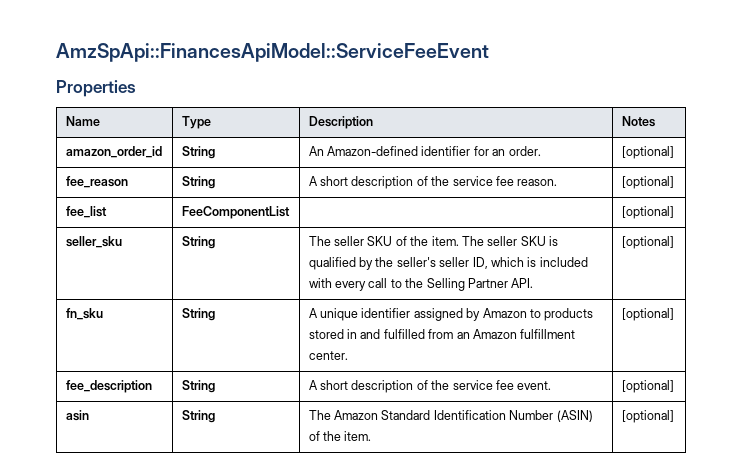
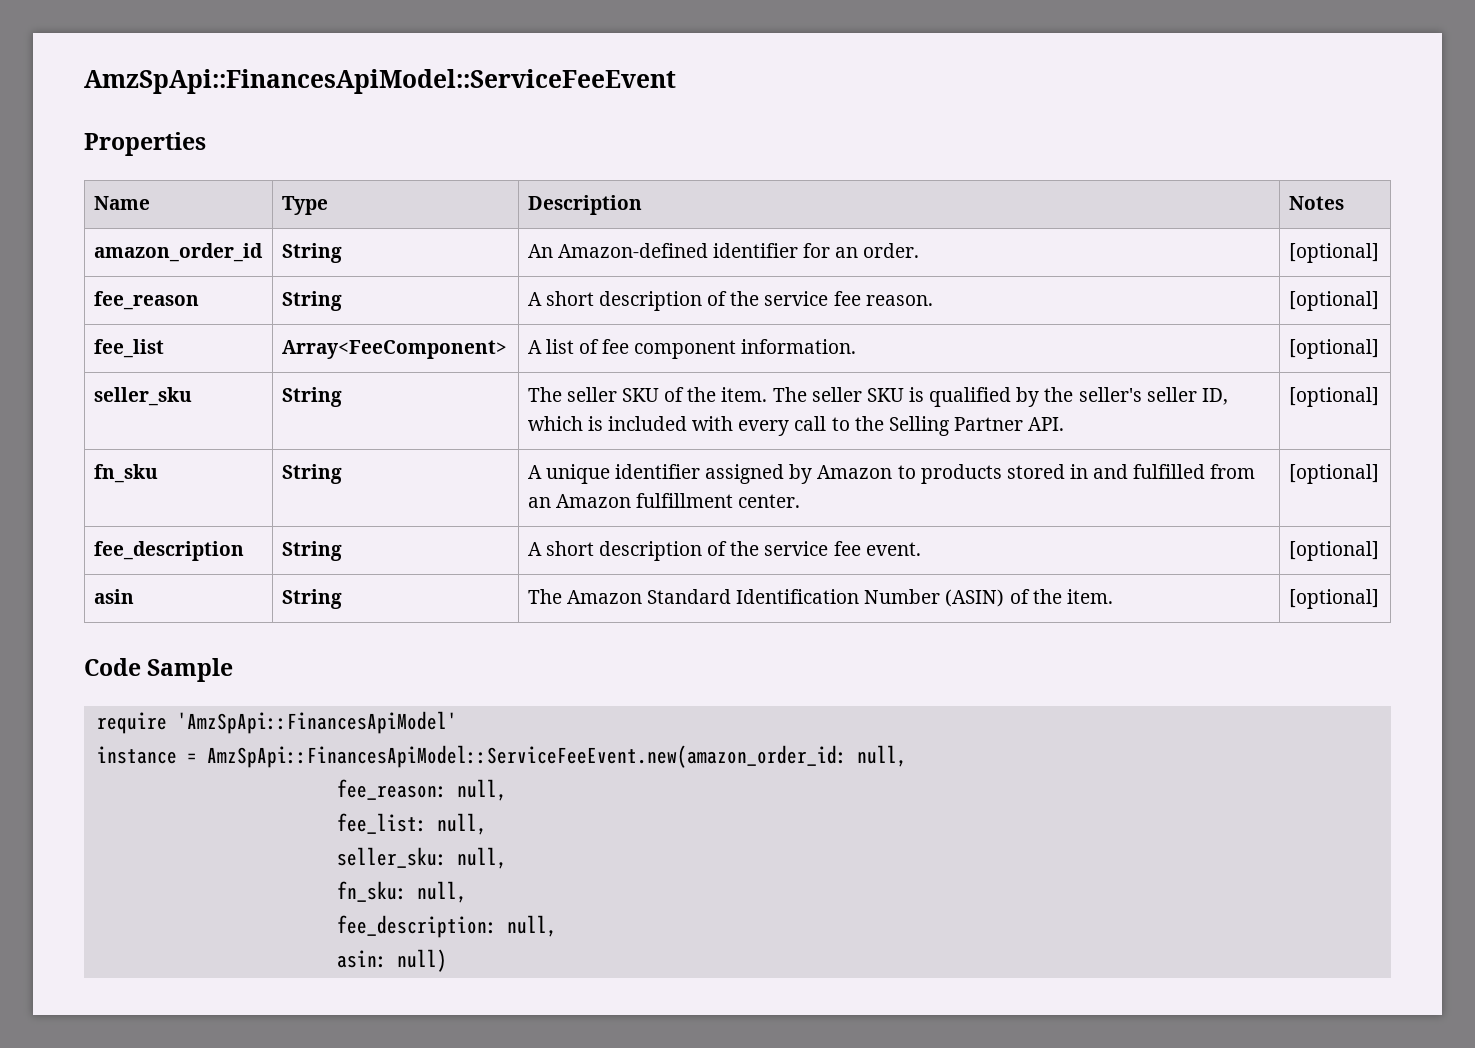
[181,206,290,219] FeeComponentList | -> [281,340,507,359] [527,339,857,359] Array<FeeComponent> | A list of fee component information.
(674, 416) none -> [84,658,234,682] [96,711,457,734] [96,745,907,768] [336,779,507,801] [336,813,487,835] [336,847,507,869] [336,881,467,903] [336,915,557,938] [336,949,447,972] // Code Sample // require 'AmzSpApi::FinancesApiModel' // instance = AmzSpApi::FinancesApiModel::ServiceFeeEvent.new(amazon_order_id: null, // fee_reason: null, // fee_list: null, // seller_sku: null, // fn_sku: null, // fee_description: null, // asin: null)

